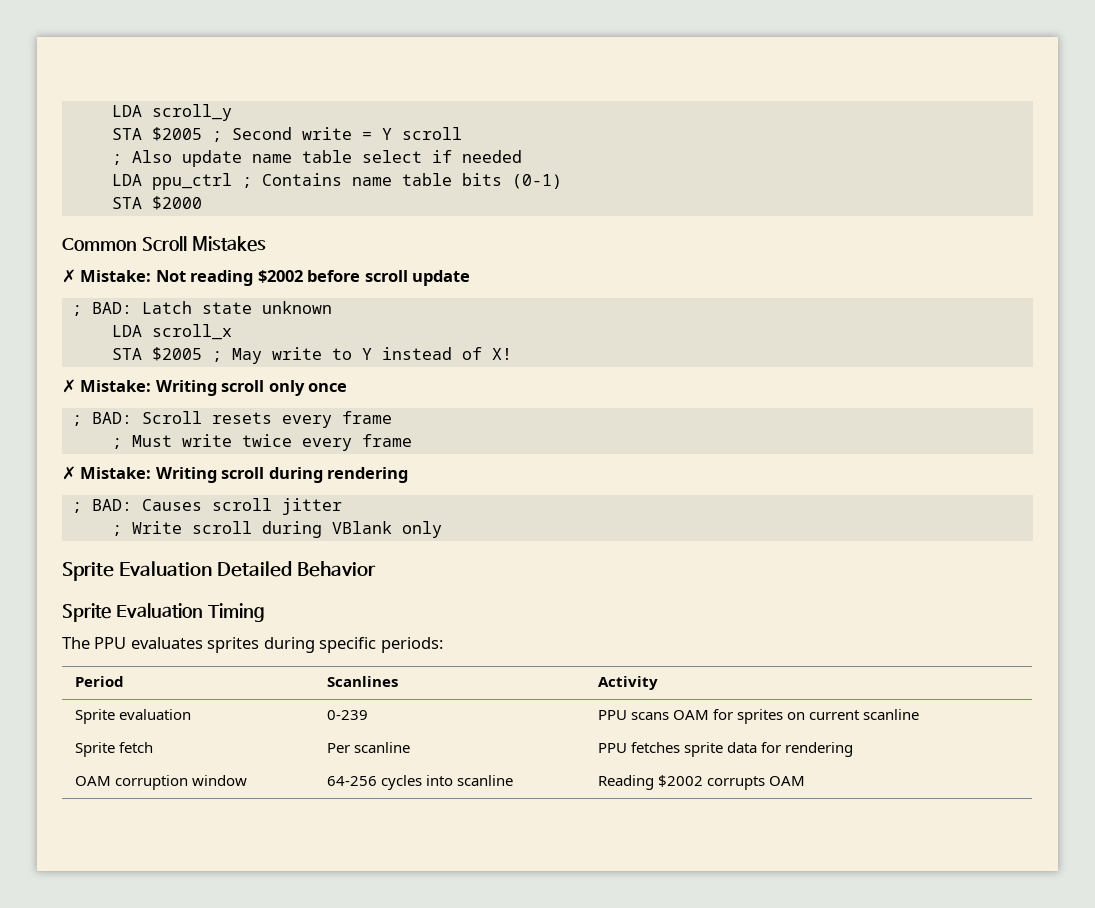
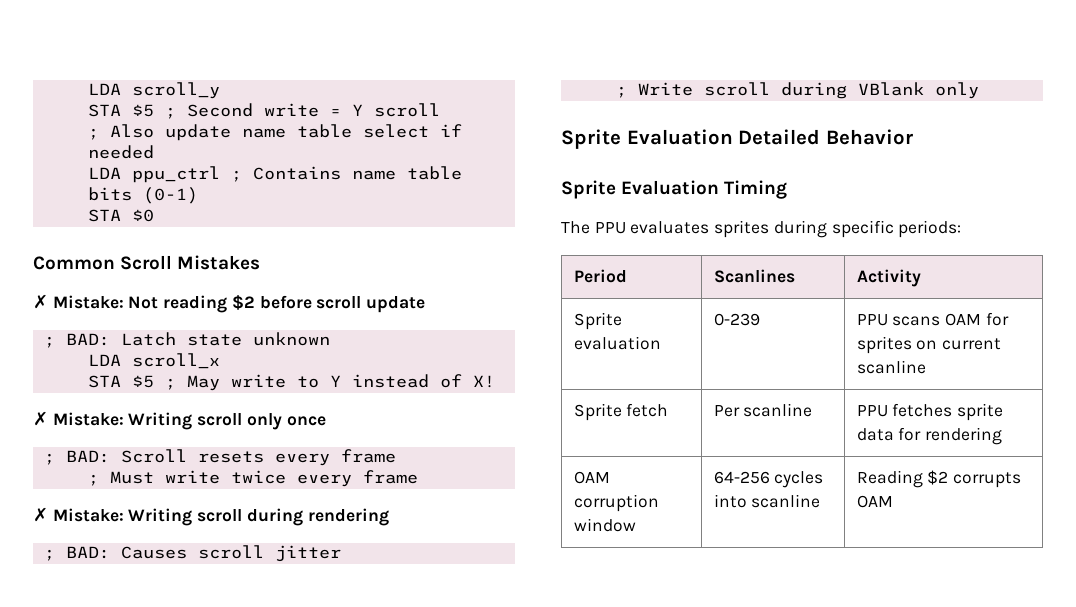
[151,127,202,141] $2005 -> [131,104,154,117] $5
[151,196,202,210] $2000 -> [131,209,154,222] $0
[257,270,303,283] $2002 -> [231,295,255,310] $2
[151,347,202,361] $2005 -> [131,375,154,388] $5
[657,775,703,787] $2002 -> [927,470,949,485] $2

